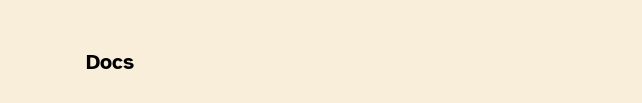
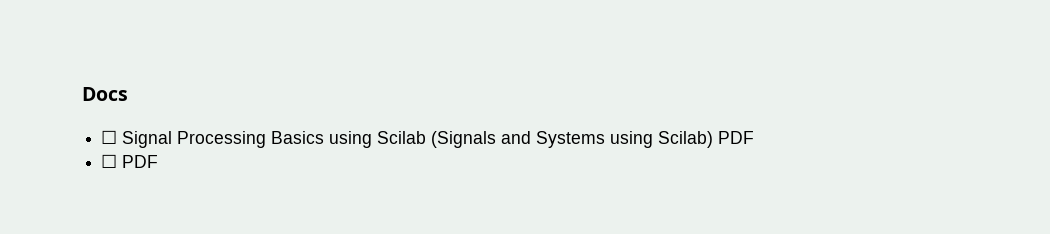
(134, 62) none -> [101,130,755,148] [101,154,159,168] // ☐ Signal Processing Basics using Scilab (Signals and Systems using Scilab) PDF // ☐ PDF

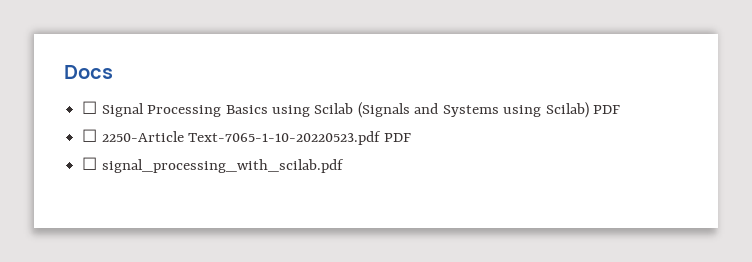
[122,155,159,168] PDF -> [101,131,411,145] [82,157,344,173] 2250-Article Text-7065-1-10-20220523.pdf PDF // ☐ signal_processing_with_scilab.pdf

